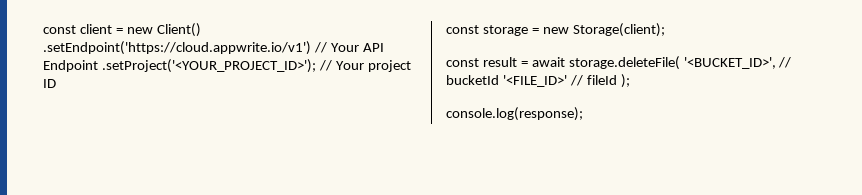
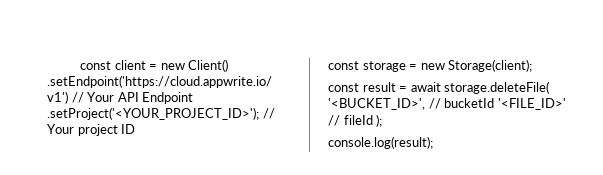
[446,107,583,121] console.log(response); -> [328,136,433,149] console.log(result);

